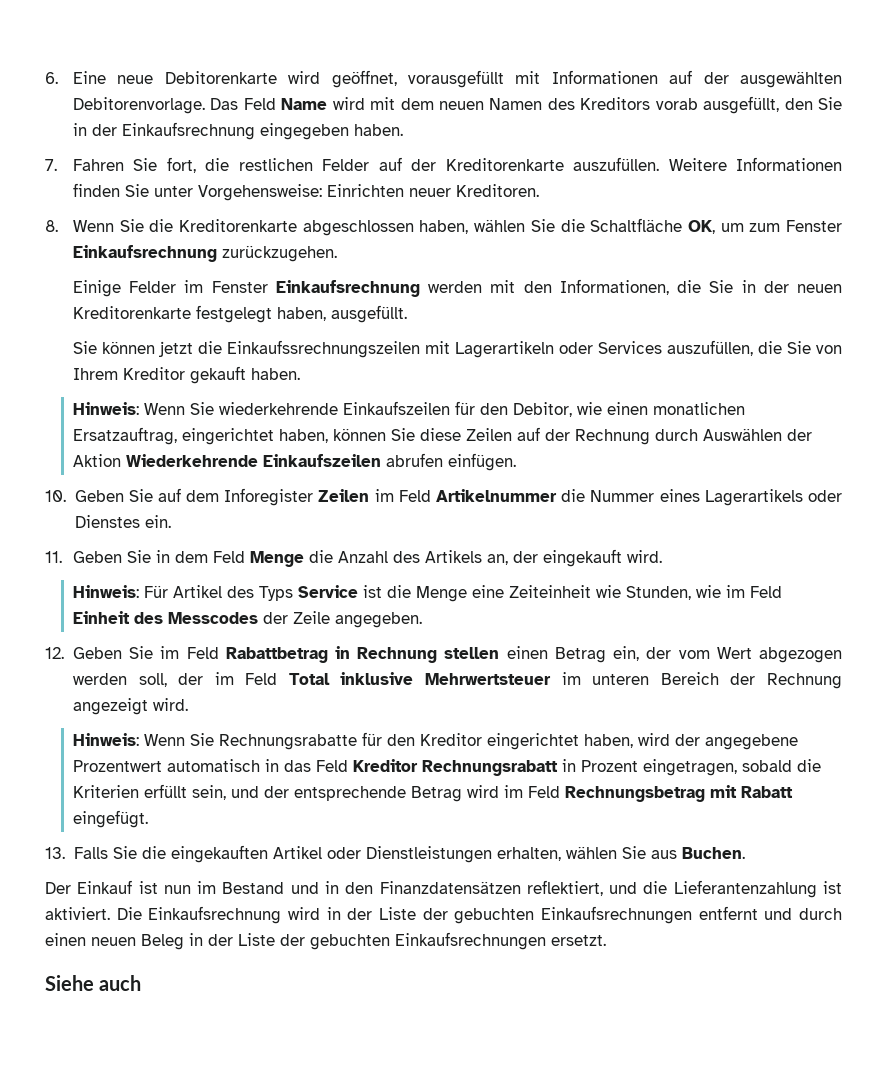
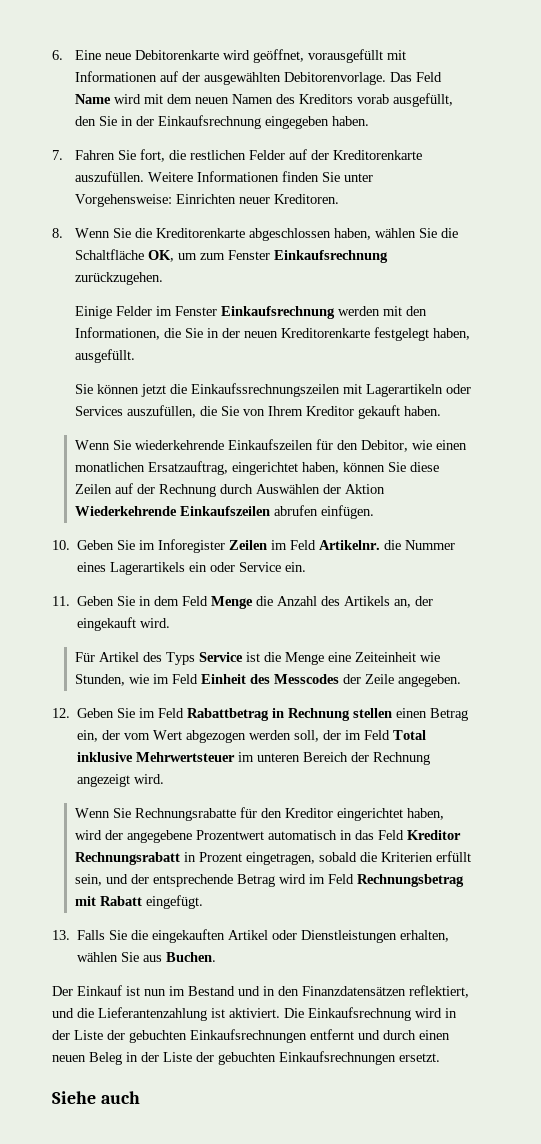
[72,402,139,415] Hinweis: -> (441, 411) none
[157,488,220,502] auf dem -> [139,540,156,550] im
[436,489,558,502] Artikelnummer -> [319,540,381,550] Artikelnr.
[808,490,843,502] [74,515,140,528] oder Dienstes -> [189,562,282,572] ein oder Service
[72,585,139,598] Hinweis: -> (171, 623) none
[72,733,139,746] Hinweis: -> (165, 779) none

